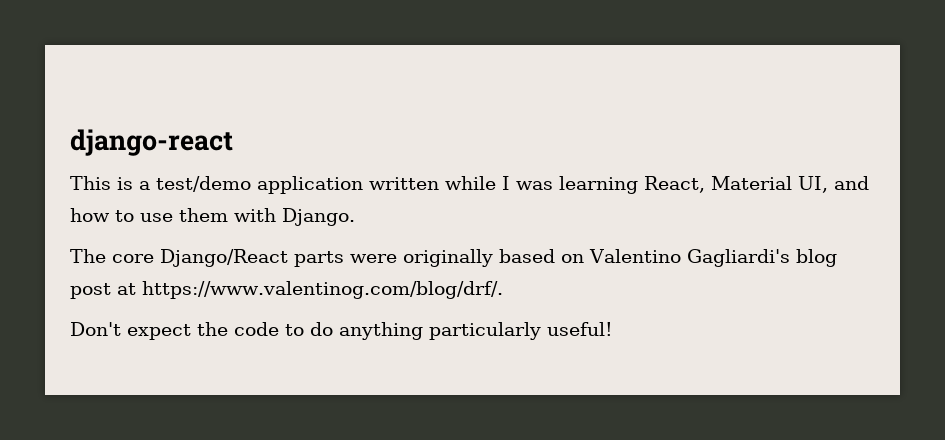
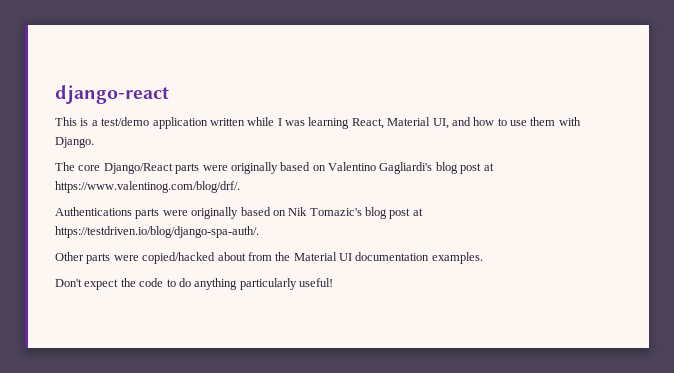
(503, 290) none -> [55,207,423,219] [55,226,259,238] [55,252,483,264] // Authentications parts were originally based on Nik Tomazic's blog post at https://testdriven.io/blog/django-spa-auth/. // Other parts were copied/hacked about from the Material UI documentation examples.

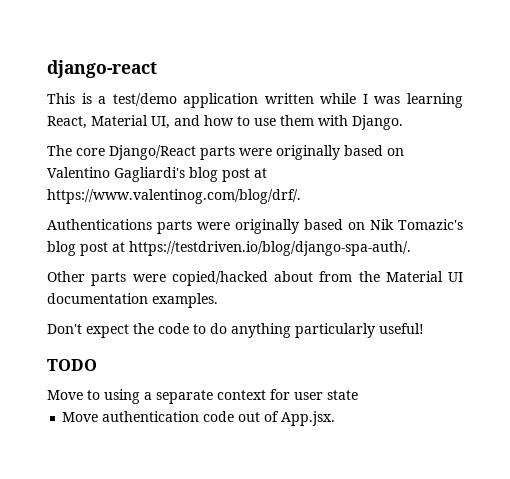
(333, 282) none -> [47,359,97,371] [47,389,358,404] [62,411,336,426] // TODO // Move to using a separate context for user state // Move authentication code out of App.jsx.

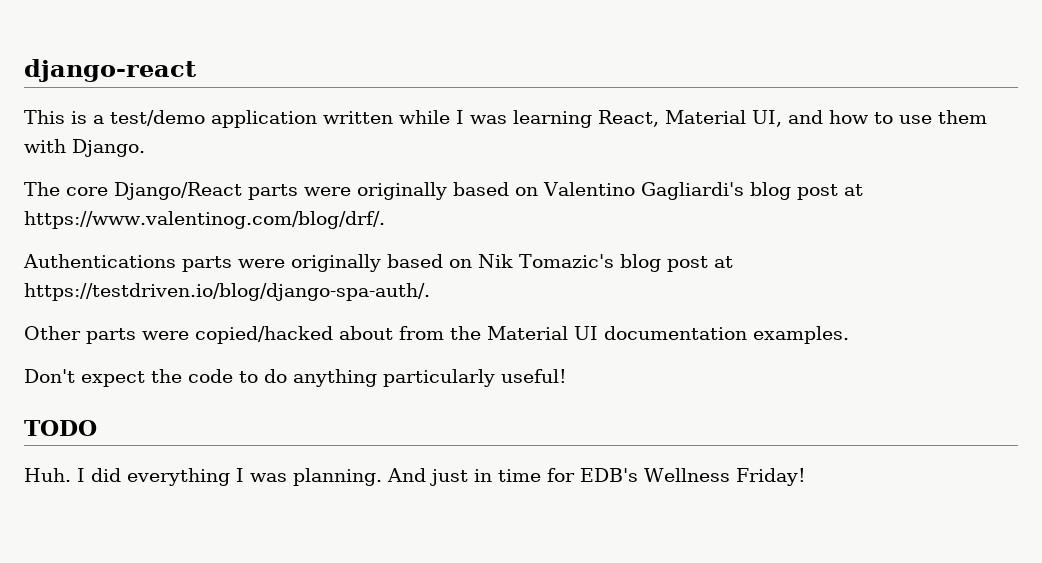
[47,389,358,404] [62,411,336,426] Move to using a separate context for user state // Move authentication code out of App.jsx. -> [24,468,806,486] Huh. I did everything I was planning. And just in time for EDB's Wellness Friday!

